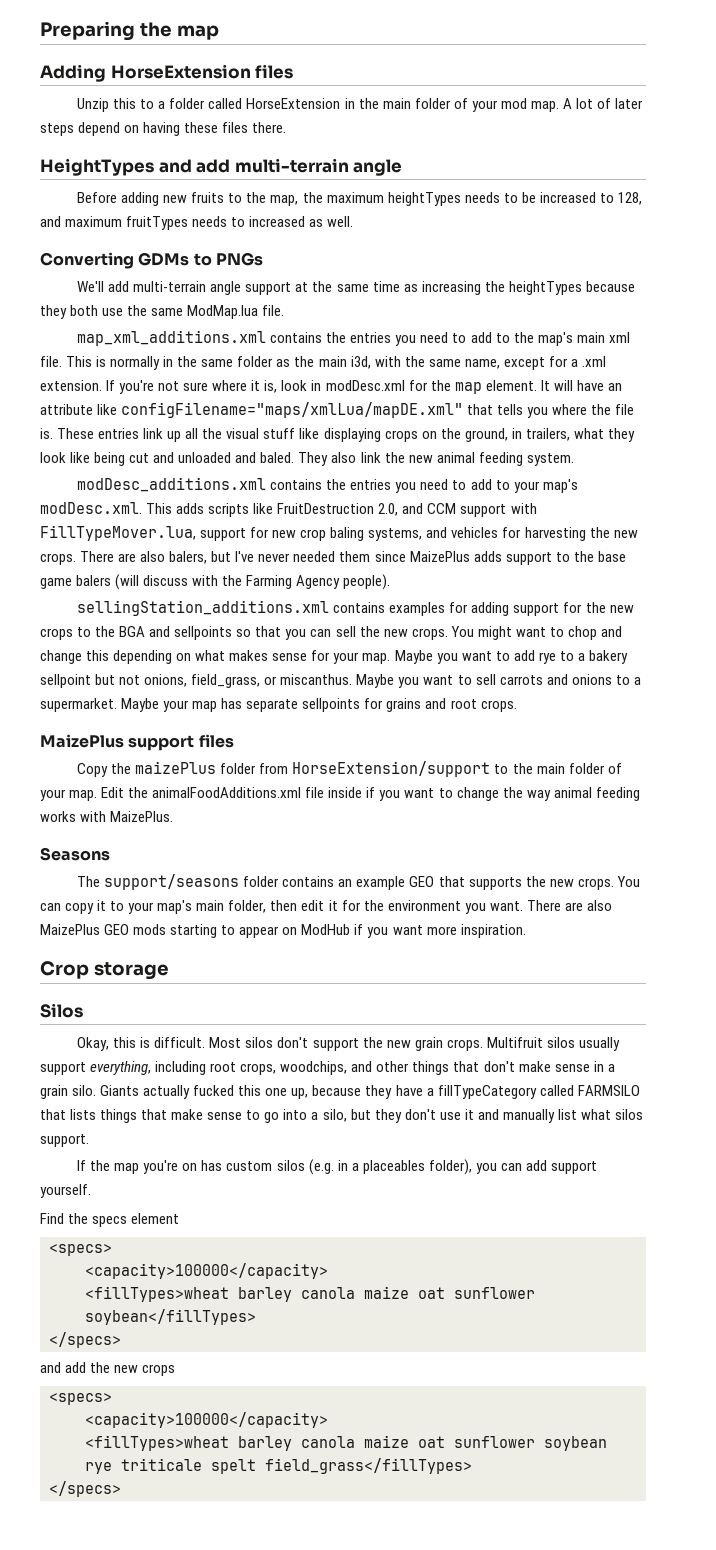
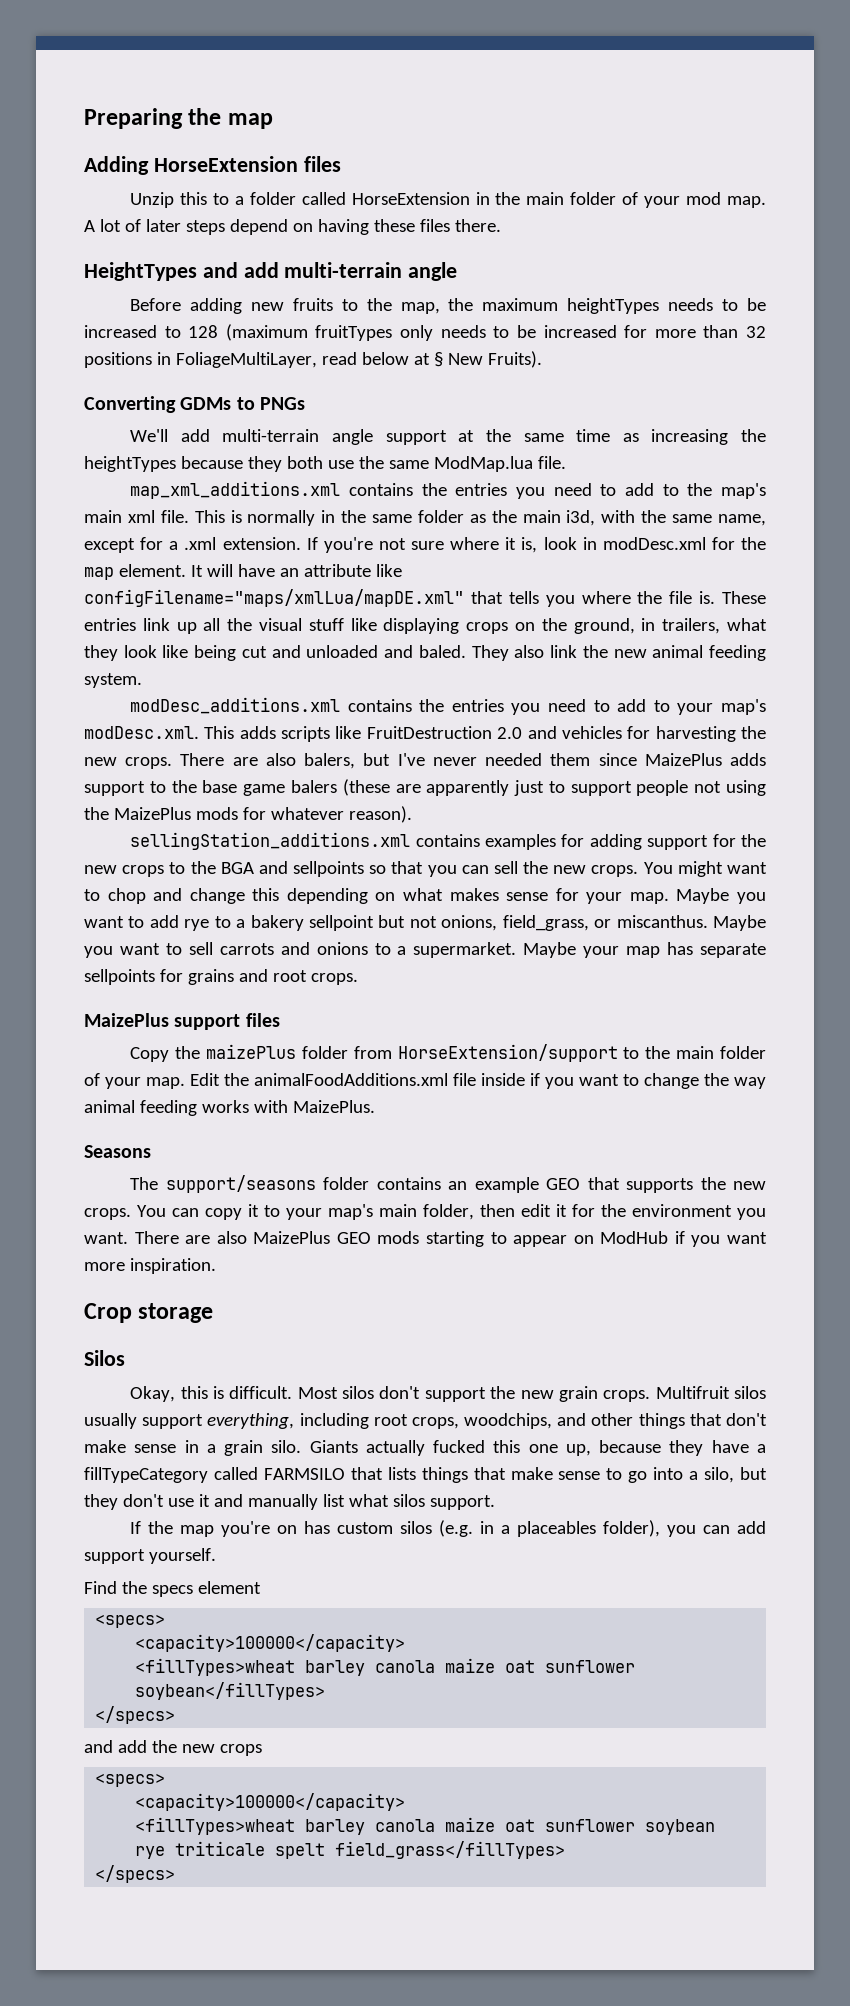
[617,192,642,205] [40,216,354,230] 128, and maximum fruitTypes needs to increased as well. -> [188,324,766,341] [84,351,542,368] 128 (maximum fruitTypes only needs to be increased for more than 32 positions in FoliageMultiLayer, read below at § New Fruits).
[378,503,537,517] [40,525,423,541] 2.0, and CCM support with FillTypeMover.lua, support for new crop baling systems, -> [497,727,523,739] 2.0
[115,574,391,590] (will discuss with the Farming Agency people). -> [342,779,767,796] [84,806,412,823] (these are apparently just to support people not using the MaizePlus mods for whatever reason).

